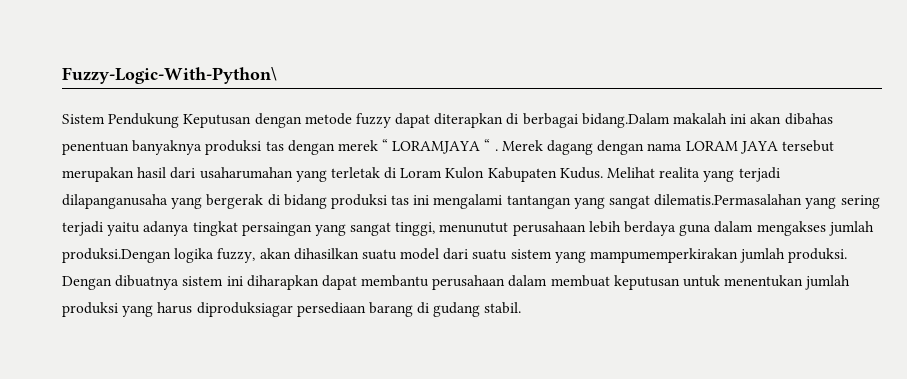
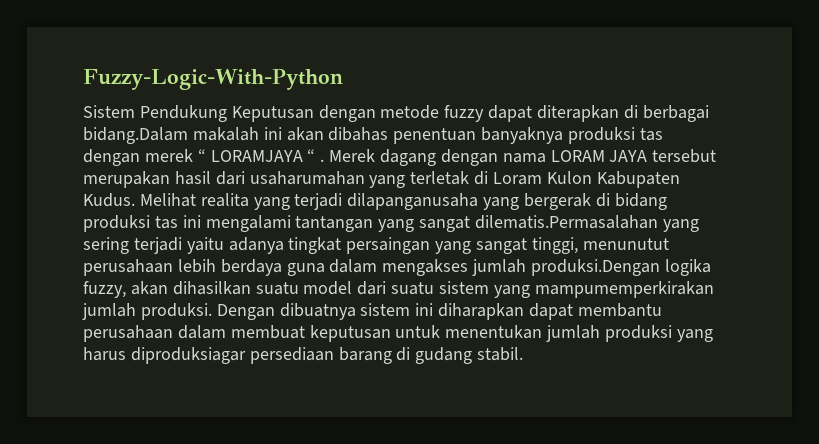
[62,67,277,84] Fuzzy-Logic-With-Python\ -> [83,69,343,90] Fuzzy-Logic-With-Python

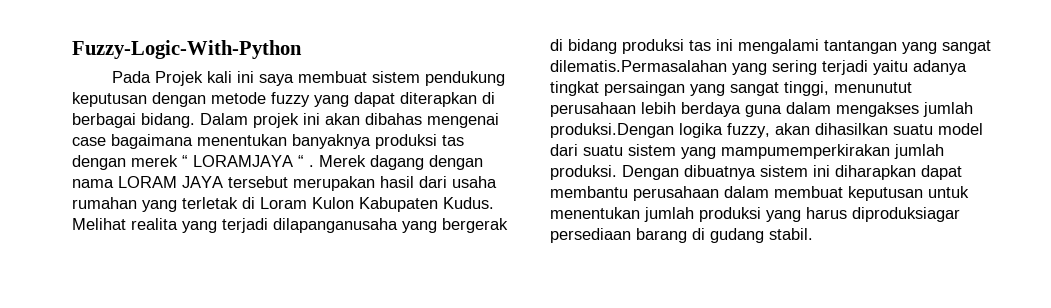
[83,105,314,122] Sistem Pendukung Keputusan -> [111,71,505,86] [72,92,147,107] Pada Projek kali ini saya membuat sistem pendukung keputusan
(485, 113) none -> [314,95,349,107] yang
[83,127,477,144] bidang.Dalam makalah ini akan dibahas penentuan -> [141,113,499,128] [72,134,287,149] bidang. Dalam projek ini akan dibahas mengenai case bagaimana menentukan
[249,171,365,185] usaharumahan -> [452,176,497,188] [72,197,137,209] usaha rumahan

